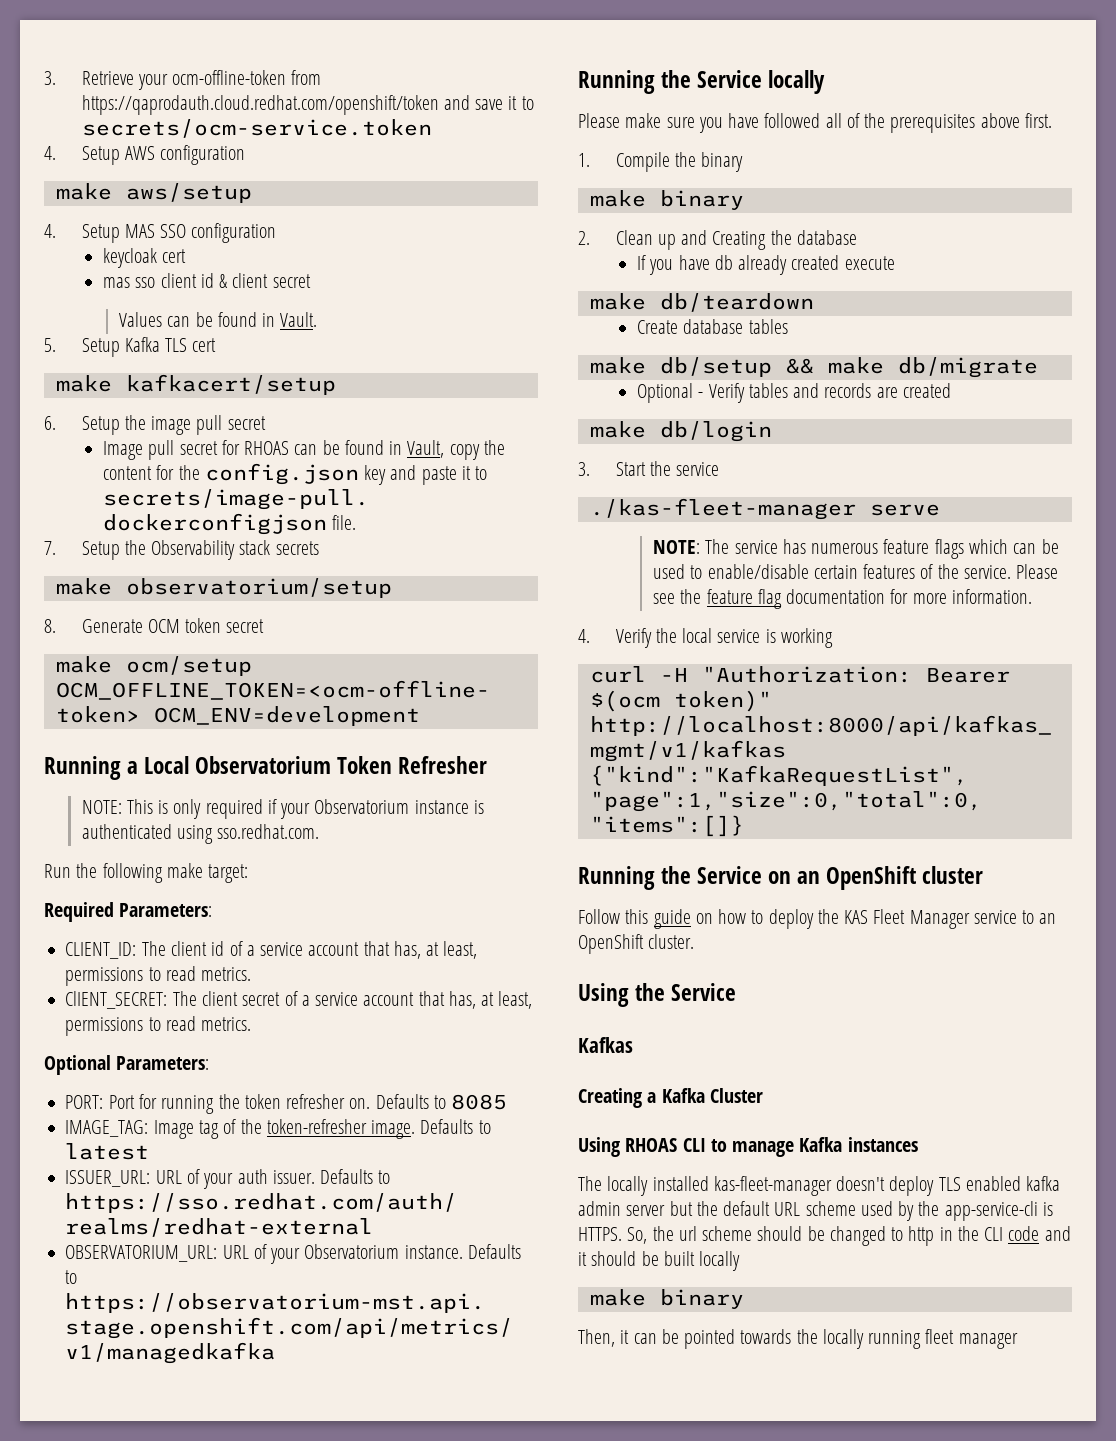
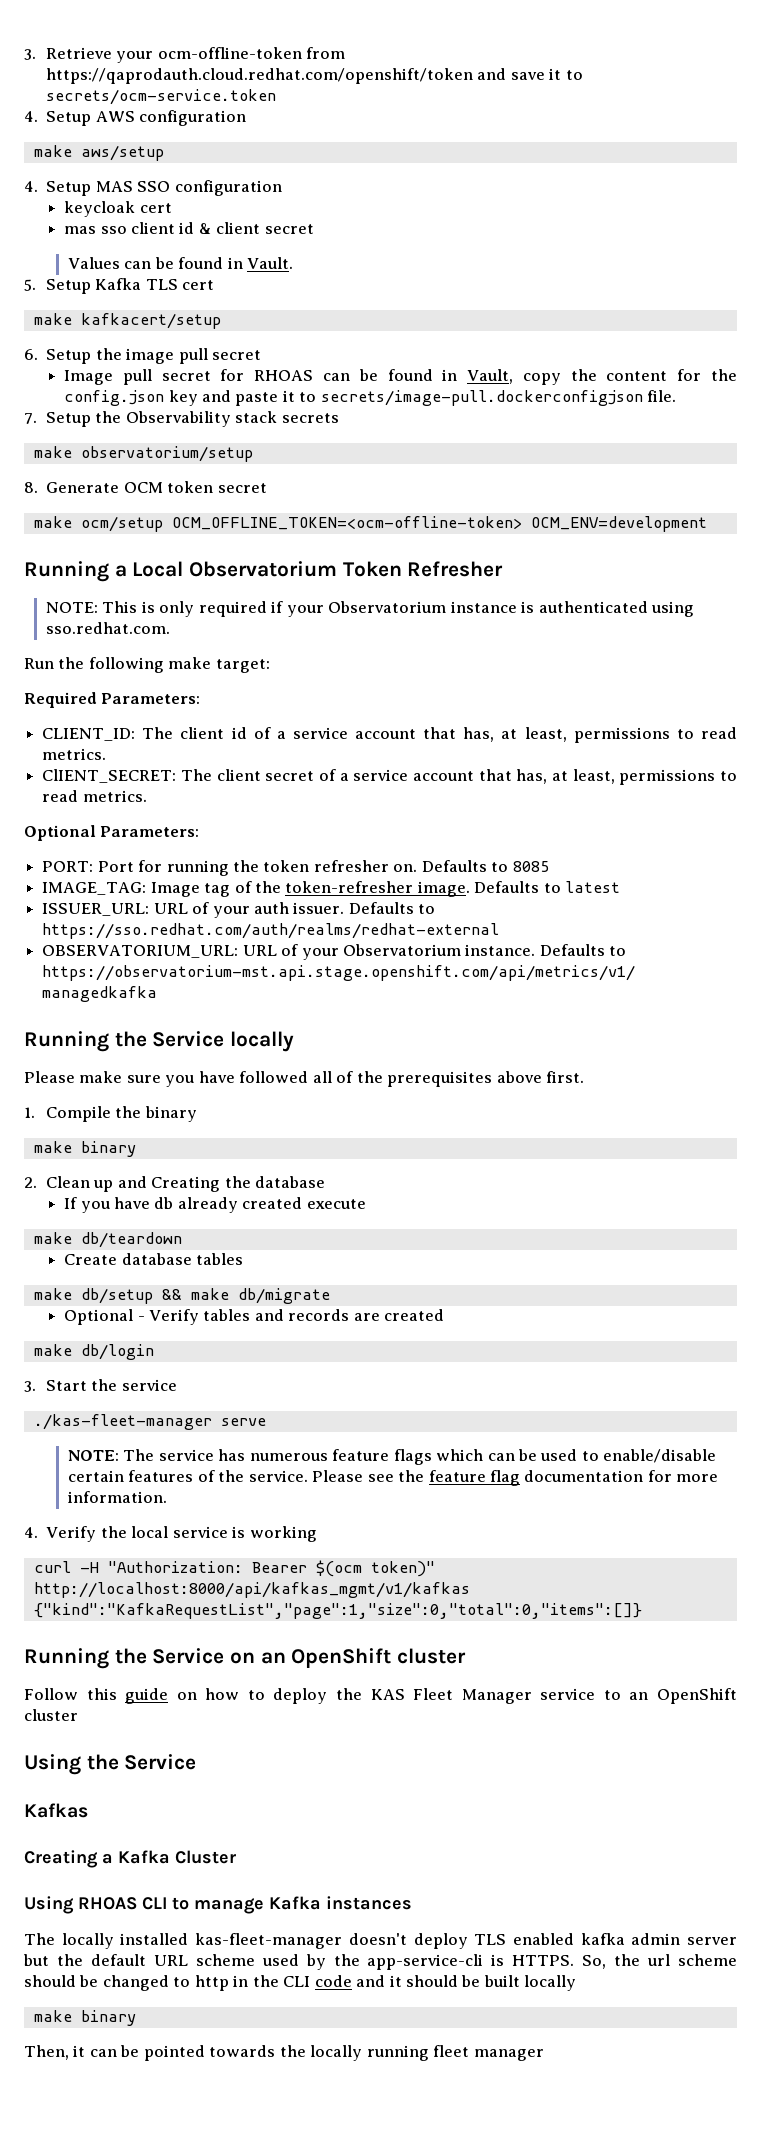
[648,934,695,949] cluster. -> [24,1709,78,1721] cluster

